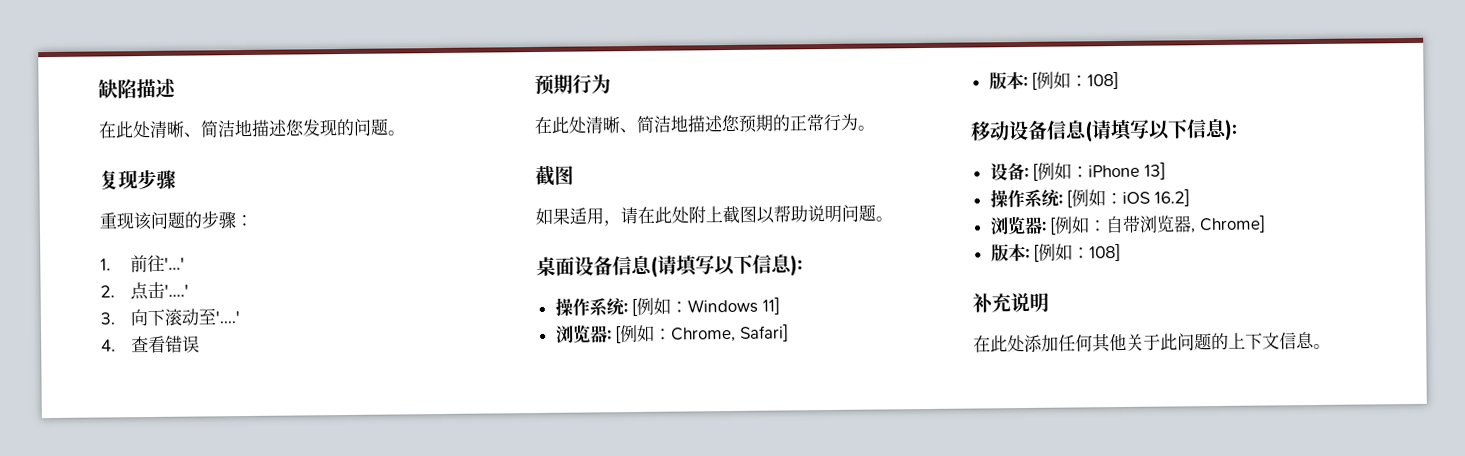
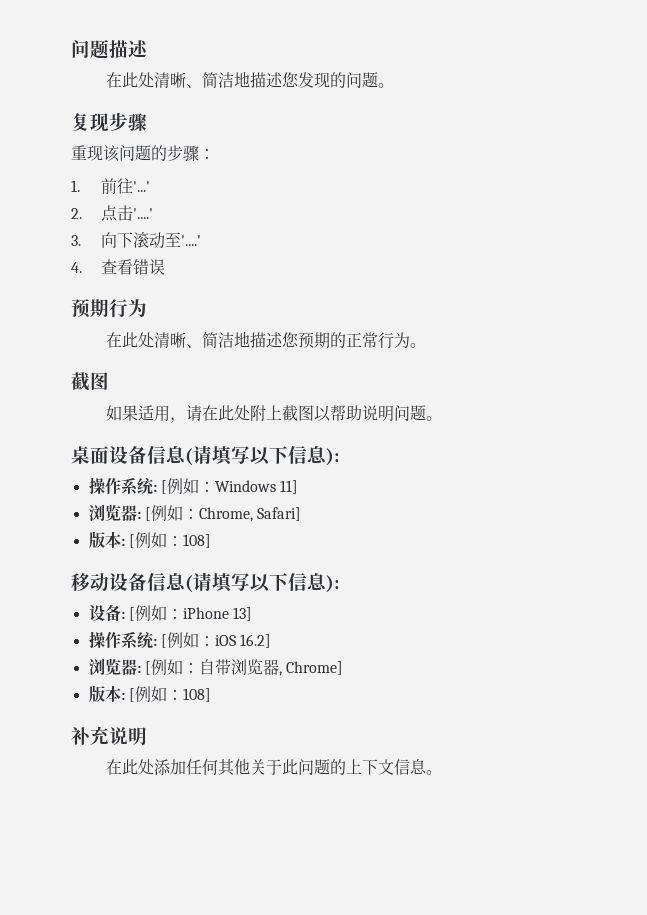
[98,79,137,99] 缺陷 -> [71,39,109,59] 问题

